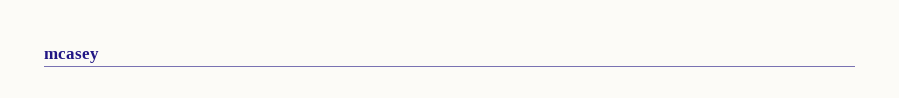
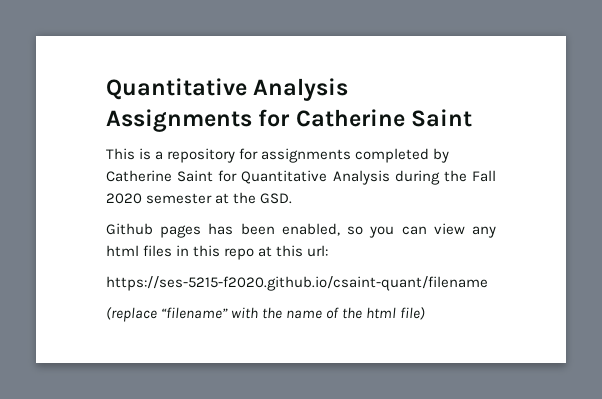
[44,51,99,63] mcasey -> [106,78,349,101] [106,109,473,132] [106,148,450,163] [106,170,497,185] [106,192,293,204] [106,223,497,238] [106,245,329,260] [106,276,488,291] [106,307,426,322] Quantitative Analysis Assignments for Catherine Saint // This is a repository for assignments completed by Catherine Saint for Quantitative Analysis during the Fall 2020 semester at the GSD. // Github pages has been enabled, so you can view any html files in this repo at this url: // https://ses-5215-f2020.github.io/csaint-quant/filename // (replace “filename” with the name of the html file)

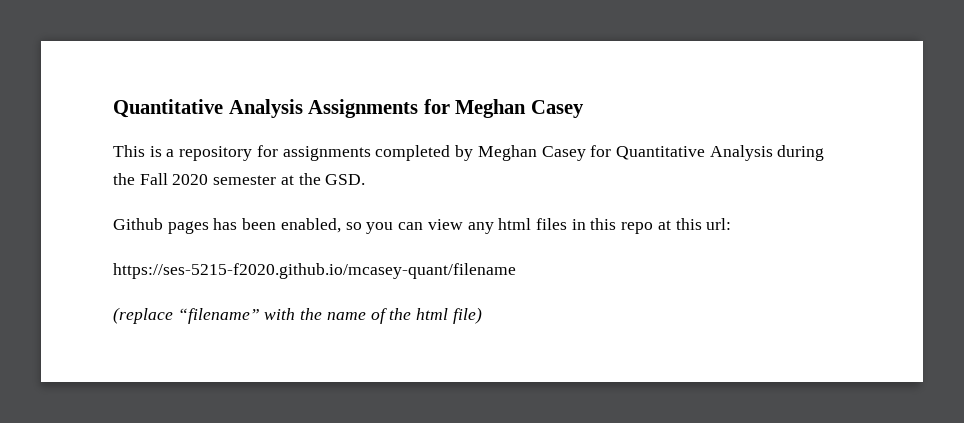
[295,109,473,127] Catherine Saint -> [455,99,584,118] Meghan Casey
[106,170,214,182] Catherine Saint -> [477,145,586,161] Meghan Casey
[106,276,488,291] https://ses-5215-f2020.github.io/csaint-quant/filename -> [113,263,516,279] https://ses-5215-f2020.github.io/mcasey-quant/filename

